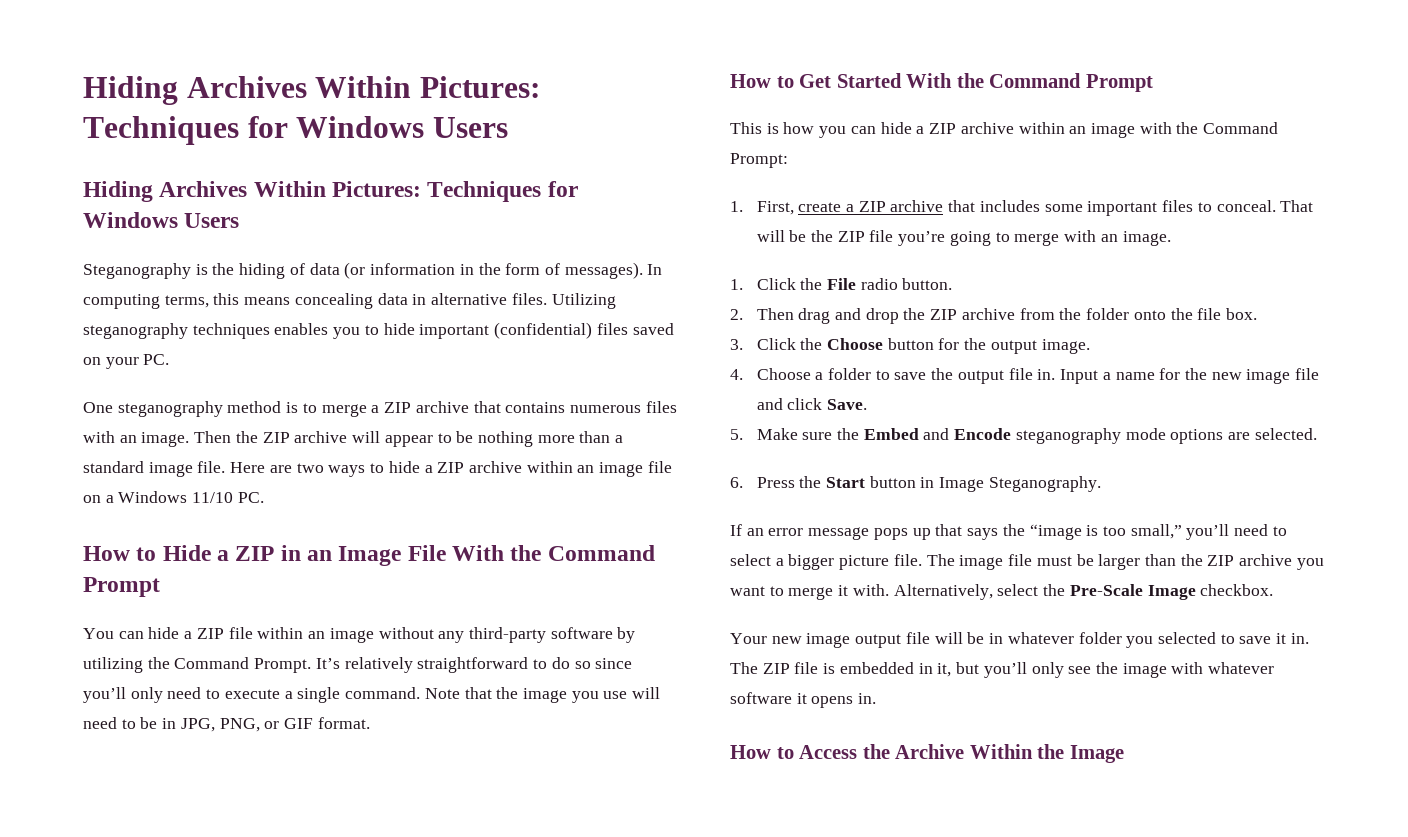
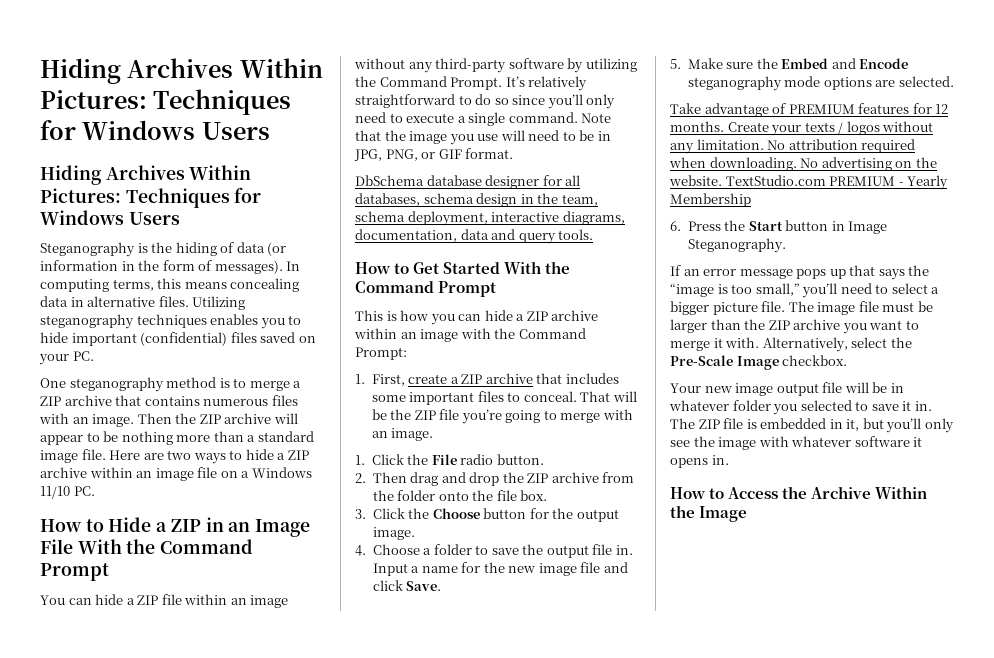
(370, 723) none -> [355,175,581,189] [355,193,598,207] [355,211,625,226] [355,229,594,244] // DbSchema database designer for all databases, schema design in the team, schema deployment, interactive diagrams, documentation, data and query tools.
(1317, 434) none -> [670,103,949,117] [670,121,934,136] [670,139,916,154] [669,157,937,171] [669,175,949,190] [670,193,751,207] // Take advantage of PREMIUM features for 12 months. Create your texts / logos without any limitation. No attribution required when downloading. No advertising on the website. TextStudio.com PREMIUM - Yearly Membership

